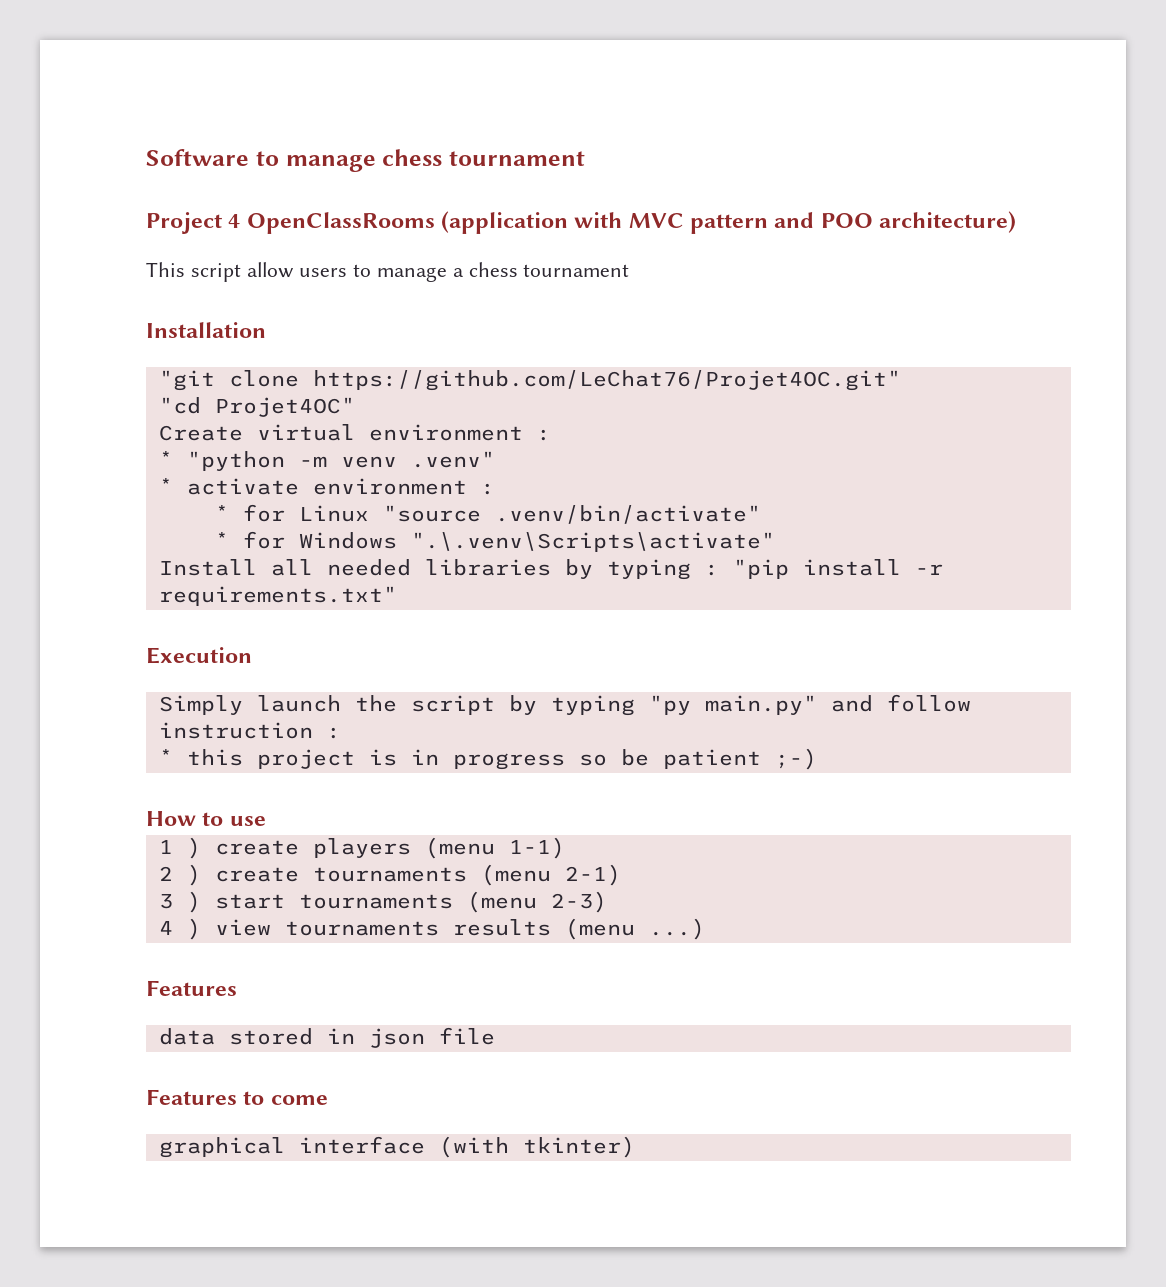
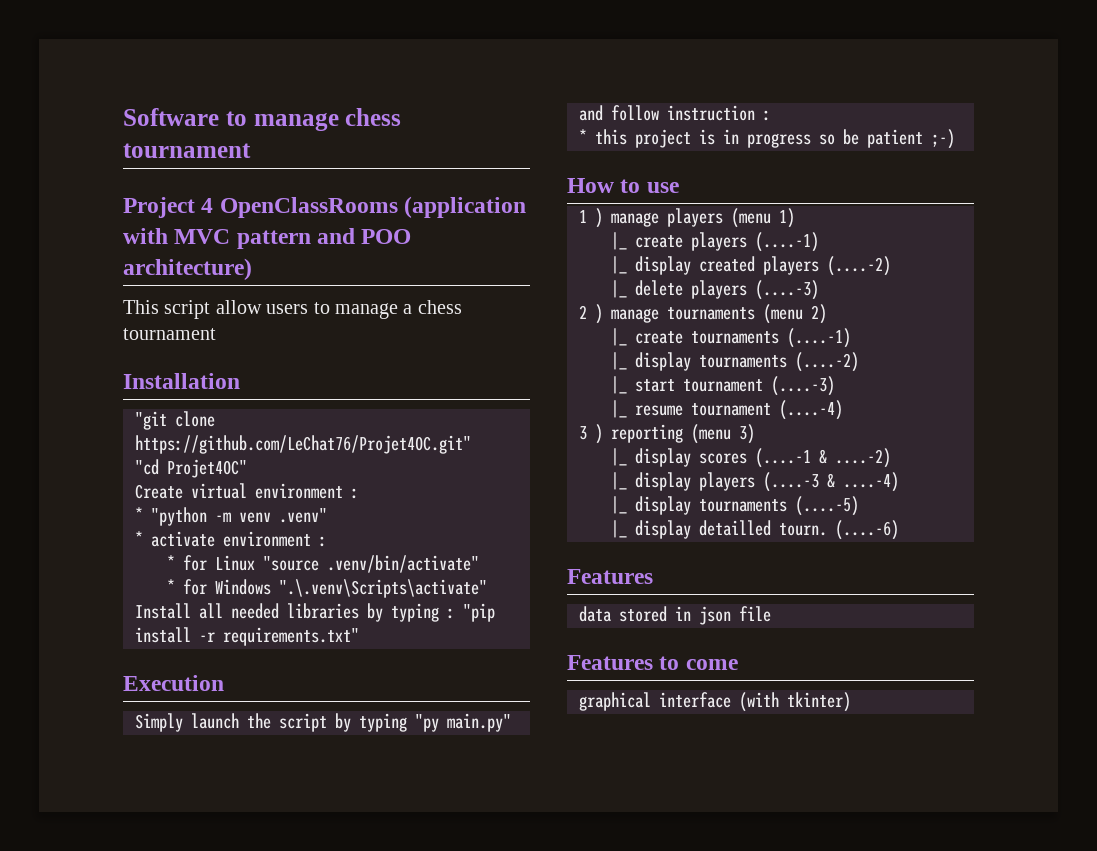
[214,837,565,859] [158,864,621,886] [158,891,607,913] [158,918,705,940] create players (menu 1-1) // 2 ) create tournaments (menu 2-1) // 3 ) start tournaments (menu 2-3) // 4 ) view tournaments results (menu ...) -> [611,208,795,228] [611,232,819,252] [611,256,891,276] [611,280,819,300] [579,304,827,324] [611,328,851,348] [611,352,859,372] [611,376,835,396] [611,400,843,420] [579,424,755,444] [611,448,891,468] [611,472,899,492] [611,496,859,516] [611,520,899,540] manage players (menu 1) // |_ create players (....-1) // |_ display created players (....-2) // |_ delete players (....-3) // 2 ) manage tournaments (menu 2) // |_ create tournaments (....-1) // |_ display tournaments (....-2) // |_ start tournament (....-3) // |_ resume tournament (....-4) // 3 ) reporting (menu 3) // |_ display scores (....-1 & ....-2) // |_ display players (....-3 & ....-4) // |_ display tournaments (....-5) // |_ display detailled tourn. (....-6)

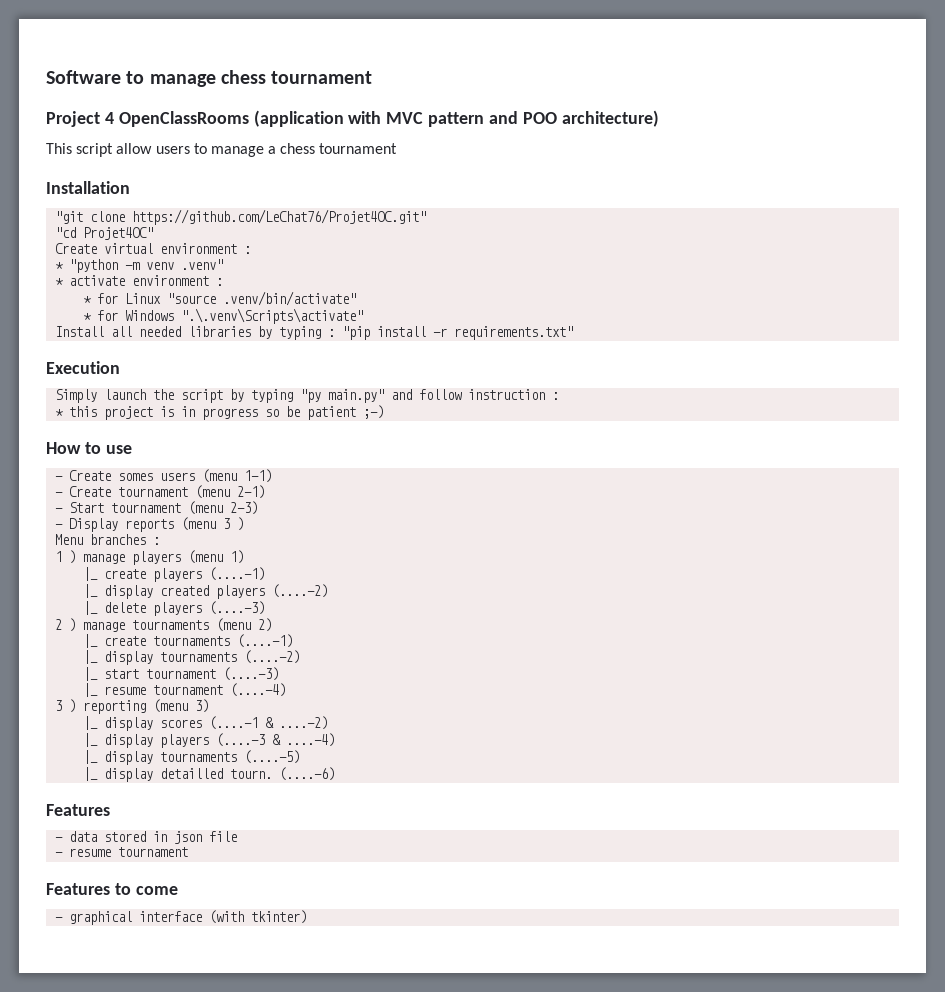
(679, 187) none -> [55,469,273,483] [55,485,266,499] [55,501,259,515] [55,517,245,532] [55,534,161,545] // - Create somes users (menu 1-1) // - Create tournament (menu 2-1) // - Start tournament (menu 2-3) // - Display reports (menu 3 ) // Menu branches :
(653, 576) none -> [55,837,64,842] -
(771, 614) none -> [55,847,189,857] // - resume tournament
(738, 664) none -> [55,917,64,922] -

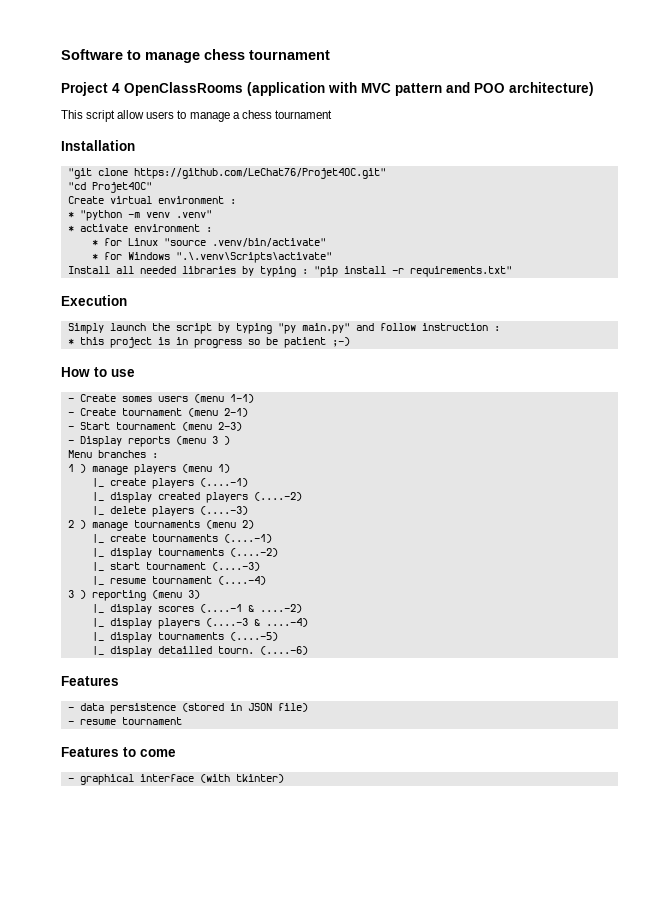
[104,831,238,844] stored in json file -> [109,703,308,714] persistence (stored in JSON file)

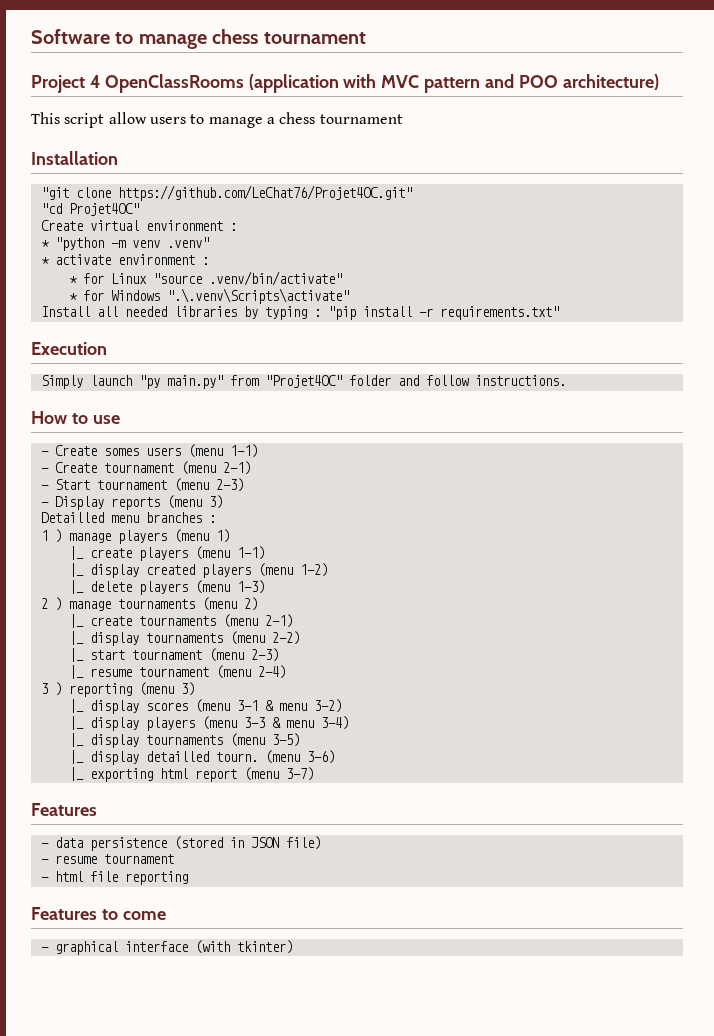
[151,323,500,334] [67,337,350,348] the script by typing "py main.py" and follow instruction : // * this project is in progress so be patient ;-) -> [138,375,566,389] "py main.py" from "Projet4OC" folder and follow instructions.
[211,436,230,445] [67,450,92,458] 3 ) // Menu -> [208,495,223,509] [40,512,139,523] 3) // Detailled menu
[199,478,248,487] (....-1) -> [194,546,265,560] (menu 1-1)
[253,492,302,501] (....-2) -> [257,563,328,577] (menu 1-2)
[199,506,248,515] (....-3) -> [194,580,265,594] (menu 1-3)
[223,534,272,543] [91,548,278,559] (....-1) // |_ display tournaments (....-2) -> [222,614,293,628] [68,631,300,646] (menu 2-1) // |_ display tournaments (menu 2-2)
[211,562,260,571] (....-3) -> [208,648,279,662] (menu 2-3)
[217,576,266,585] (....-4) -> [215,665,286,679] (menu 2-4)
[199,604,302,613] [91,618,308,629] [91,632,278,643] (....-1 & ....-2) // |_ display players (....-3 & ....-4) // |_ display tournaments (....-5) -> [194,699,342,713] [68,716,349,731] [68,733,300,748] (menu 3-1 & menu 3-2) // |_ display players (menu 3-3 & menu 3-4) // |_ display tournaments (menu 3-5)
[259,646,308,655] (....-6) -> [264,750,335,764] [68,767,314,782] (menu 3-6) // |_ exporting html report (menu 3-7)
(182, 721) none -> [40,871,188,885] // - html file reporting

